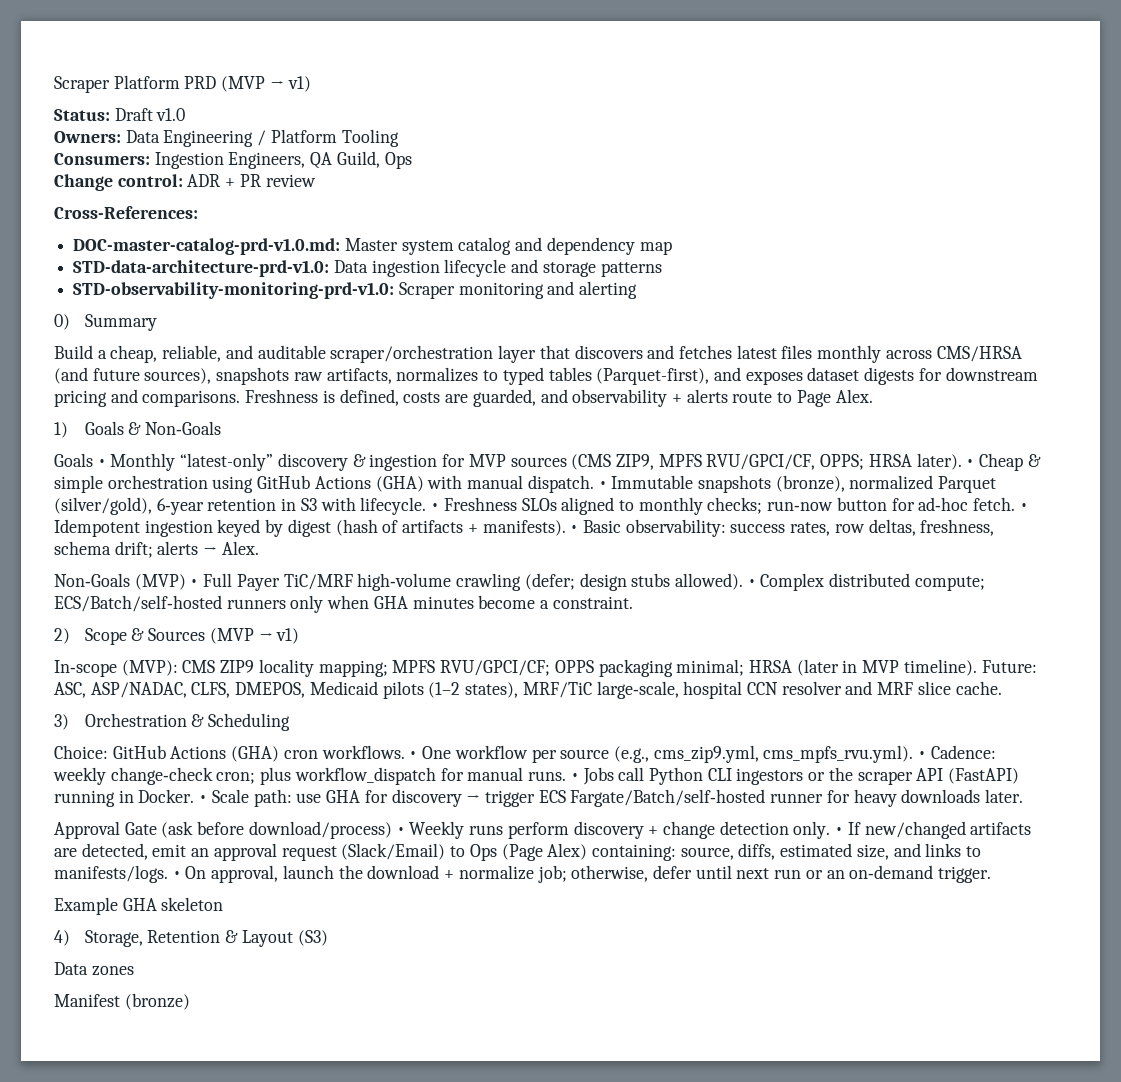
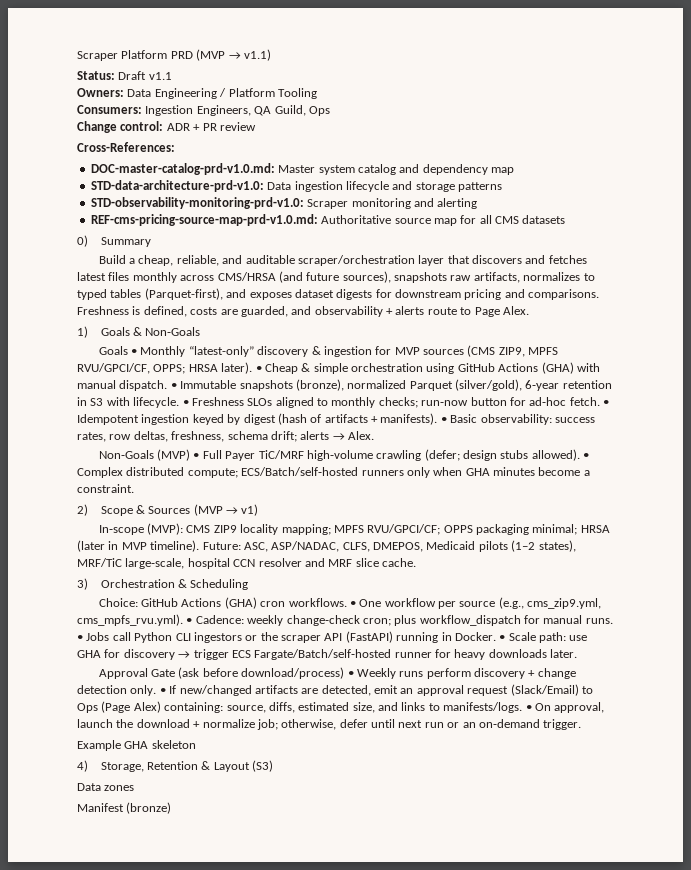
[287,76,311,92] v1) -> [243,49,271,61] v1.1)
[156,108,186,121] v1.0 -> [148,72,172,80] v1.1
(638, 290) none -> [90,214,566,226] // REF-cms-pricing-source-map-prd-v1.0.md: Authoritative source map for all CMS datasets

